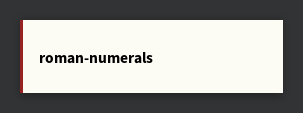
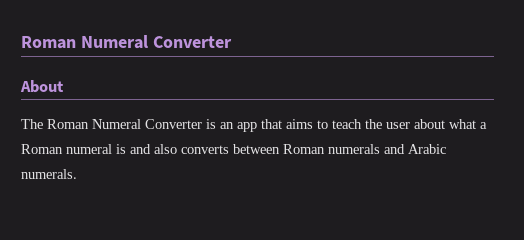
[39,52,153,64] roman-numerals -> [21,35,232,49] [20,80,64,93] [21,119,487,132] [21,144,446,154] [21,169,77,179] Roman Numeral Converter // About // The Roman Numeral Converter is an app that aims to teach the user about what a Roman numeral is and also converts between Roman numerals and Arabic numerals.

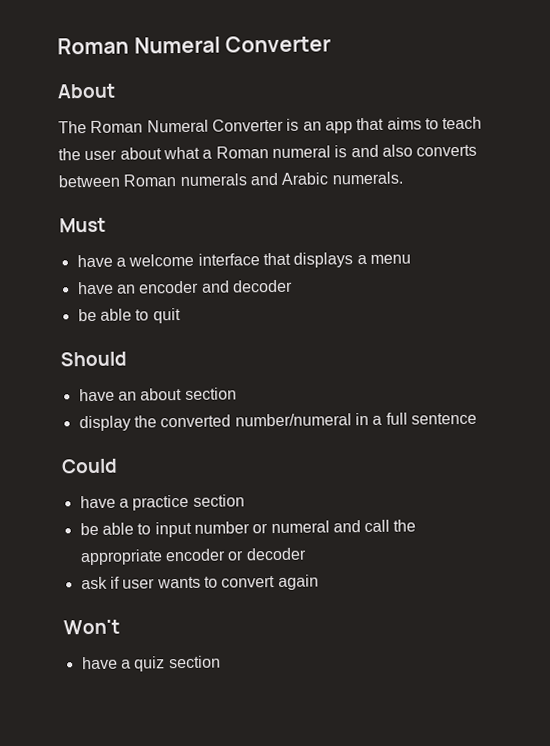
(77, 174) none -> [59,217,106,233] [76,252,411,268] [77,279,293,295] [77,308,181,324] [60,351,127,367] [78,387,237,402] [78,412,477,432] [61,458,118,474] [79,494,245,511] [79,519,417,538] [79,547,307,566] [80,574,319,590] [63,619,120,635] [81,655,221,672] // Must // have a welcome interface that displays a menu // have an encoder and decoder // be able to quit // Should // have an about section // display the converted number/numeral in a full sentence // Could // have a practice section // be able to input number or numeral and call the appropriate encoder or decoder // ask if user wants to convert again // Won't // have a quiz section

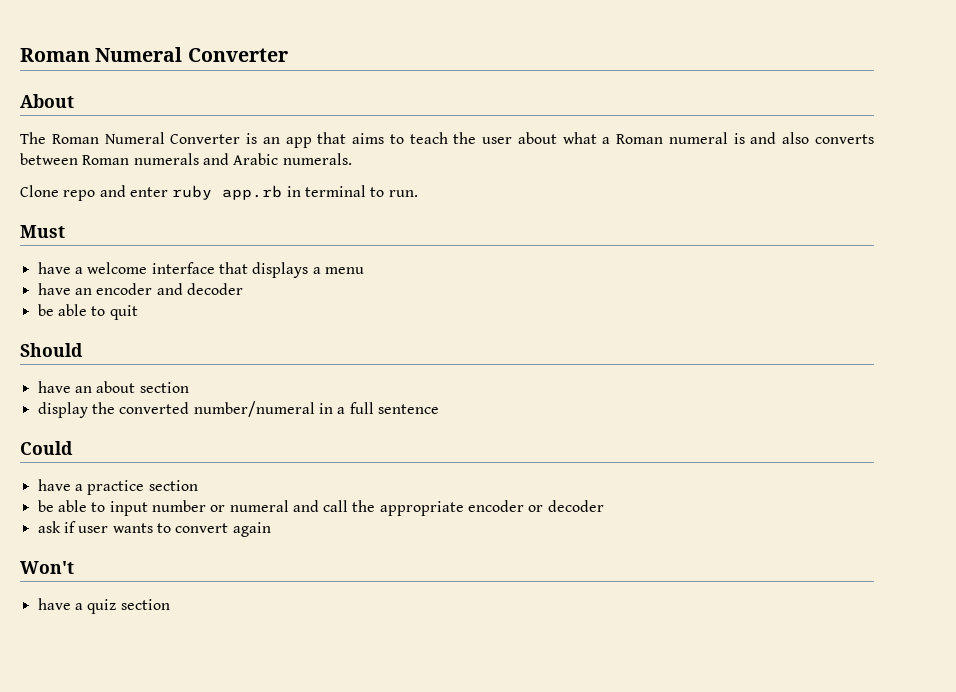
(403, 178) none -> [20,185,418,201] // Clone repo and enter ruby app.rb in terminal to run.

